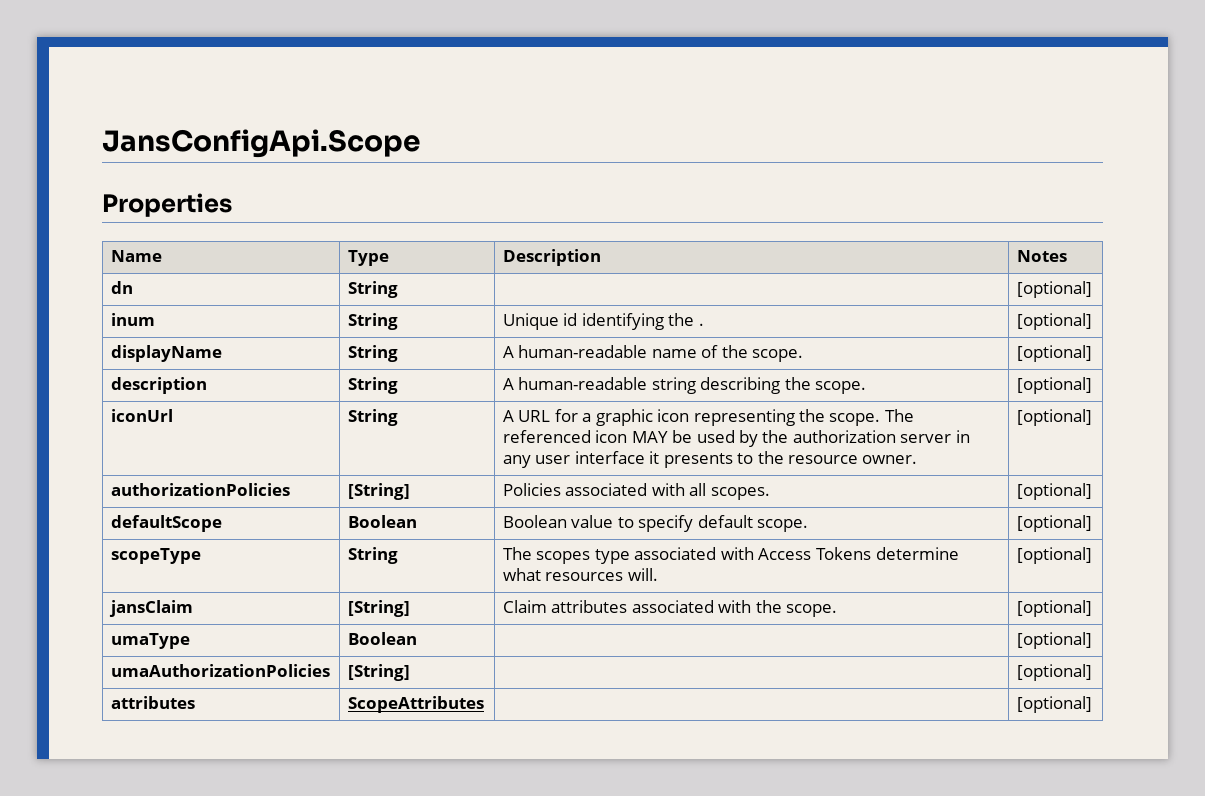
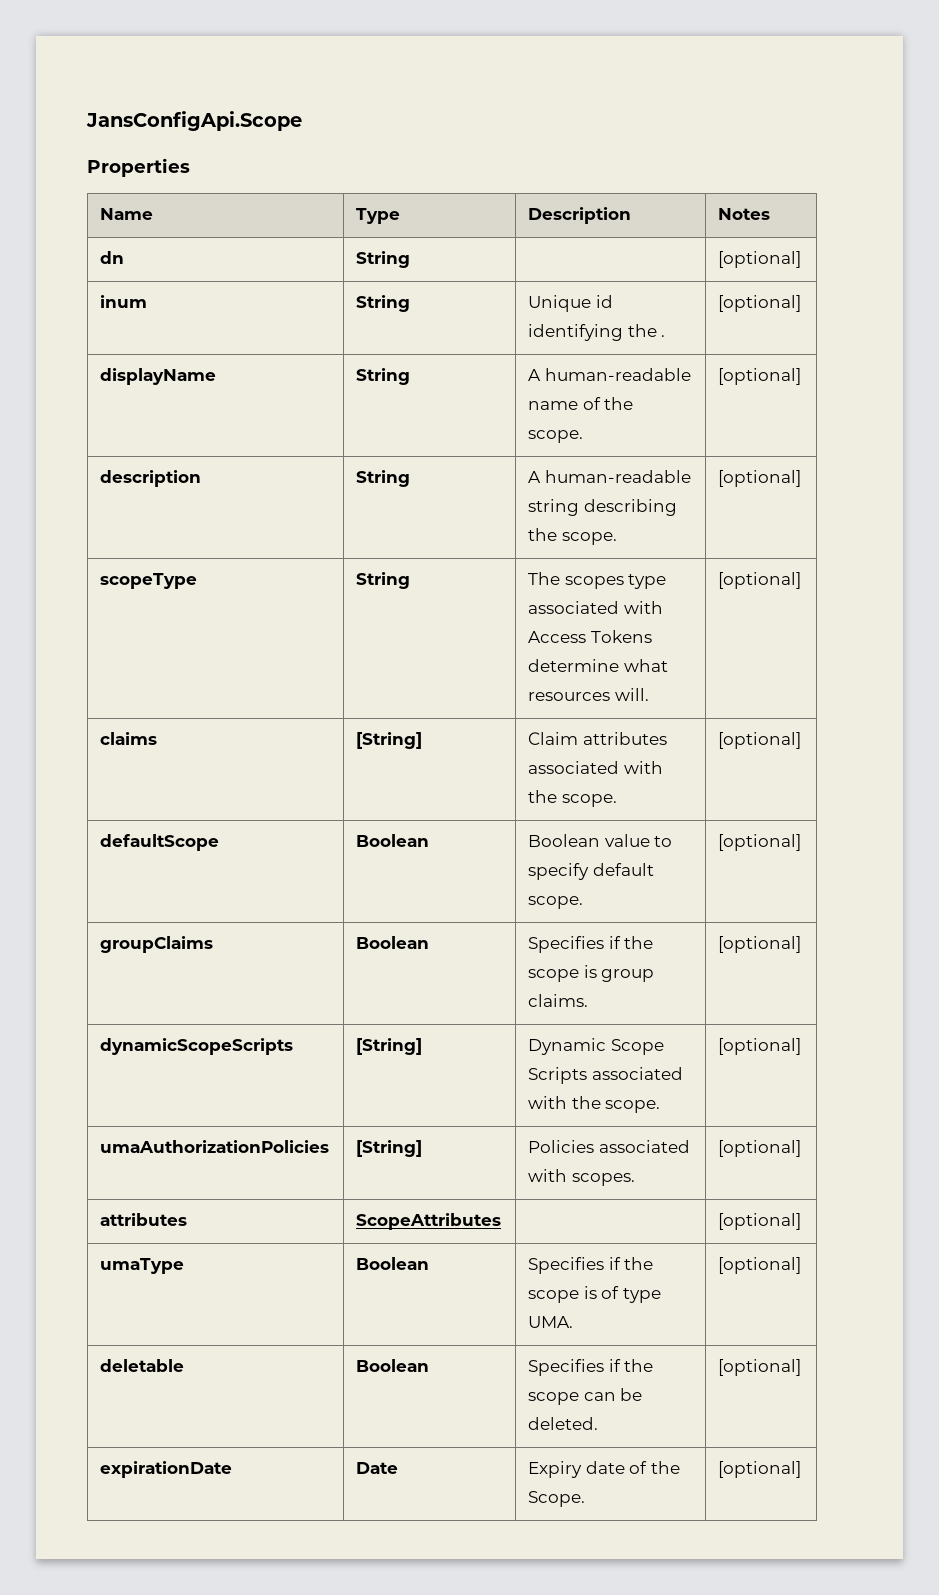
[110,409,173,422] [347,409,398,426] [502,409,914,426] [502,430,970,447] [502,451,918,468] [1016,409,1092,426] [110,483,290,496] [347,483,410,500] [502,483,770,500] [1016,483,1092,500] [110,515,222,532] [347,515,417,528] [502,515,809,532] [1016,515,1092,532] // iconUrl | String | A URL for a graphic icon representing the scope. The referenced icon MAY be used by the authorization server in any user interface it presents to the resource owner. | [optional] // authorizationPolicies | [String] | Policies associated with all scopes. | [optional] // defaultScope | Boolean | Boolean value to specify default scope. | [optional] -> (802, 478) none
[108,600,193,617] jansClaim -> [100,732,158,745] claims
[110,633,190,649] [347,632,417,645] umaType | Boolean | -> [100,834,220,851] [356,834,430,847] [528,834,673,847] [528,863,654,880] [528,896,584,909] [718,834,802,851] [100,936,214,953] [356,936,430,949] [528,936,654,953] [528,965,655,982] [528,994,589,1007] [718,936,802,953] [100,1038,294,1055] [356,1038,423,1055] [528,1038,664,1055] [528,1067,683,1084] [528,1096,661,1113] defaultScope | Boolean | Boolean value to specify default scope. | [optional] // groupClaims | Boolean | Specifies if the scope is group claims. | [optional] // dynamicScopeScripts | [String] | Dynamic Scope Scripts associated with the scope.
(410, 672) none -> [528,1140,690,1153] [528,1169,635,1186] Policies associated with scopes.
(1092, 704) none -> [100,1258,185,1274] [356,1257,430,1270] [528,1257,654,1274] [528,1286,661,1303] [528,1316,574,1328] [718,1257,802,1274] [100,1359,185,1372] [356,1359,430,1372] [528,1359,654,1376] [528,1388,643,1405] [528,1417,599,1430] [718,1359,802,1376] [100,1461,233,1478] [356,1462,399,1474] [528,1461,680,1478] [528,1491,586,1507] [718,1461,802,1478] // umaType | Boolean | Specifies if the scope is of type UMA. | [optional] // deletable | Boolean | Specifies if the scope can be deleted. | [optional] // expirationDate | Date | Expiry date of the Scope. | [optional]

